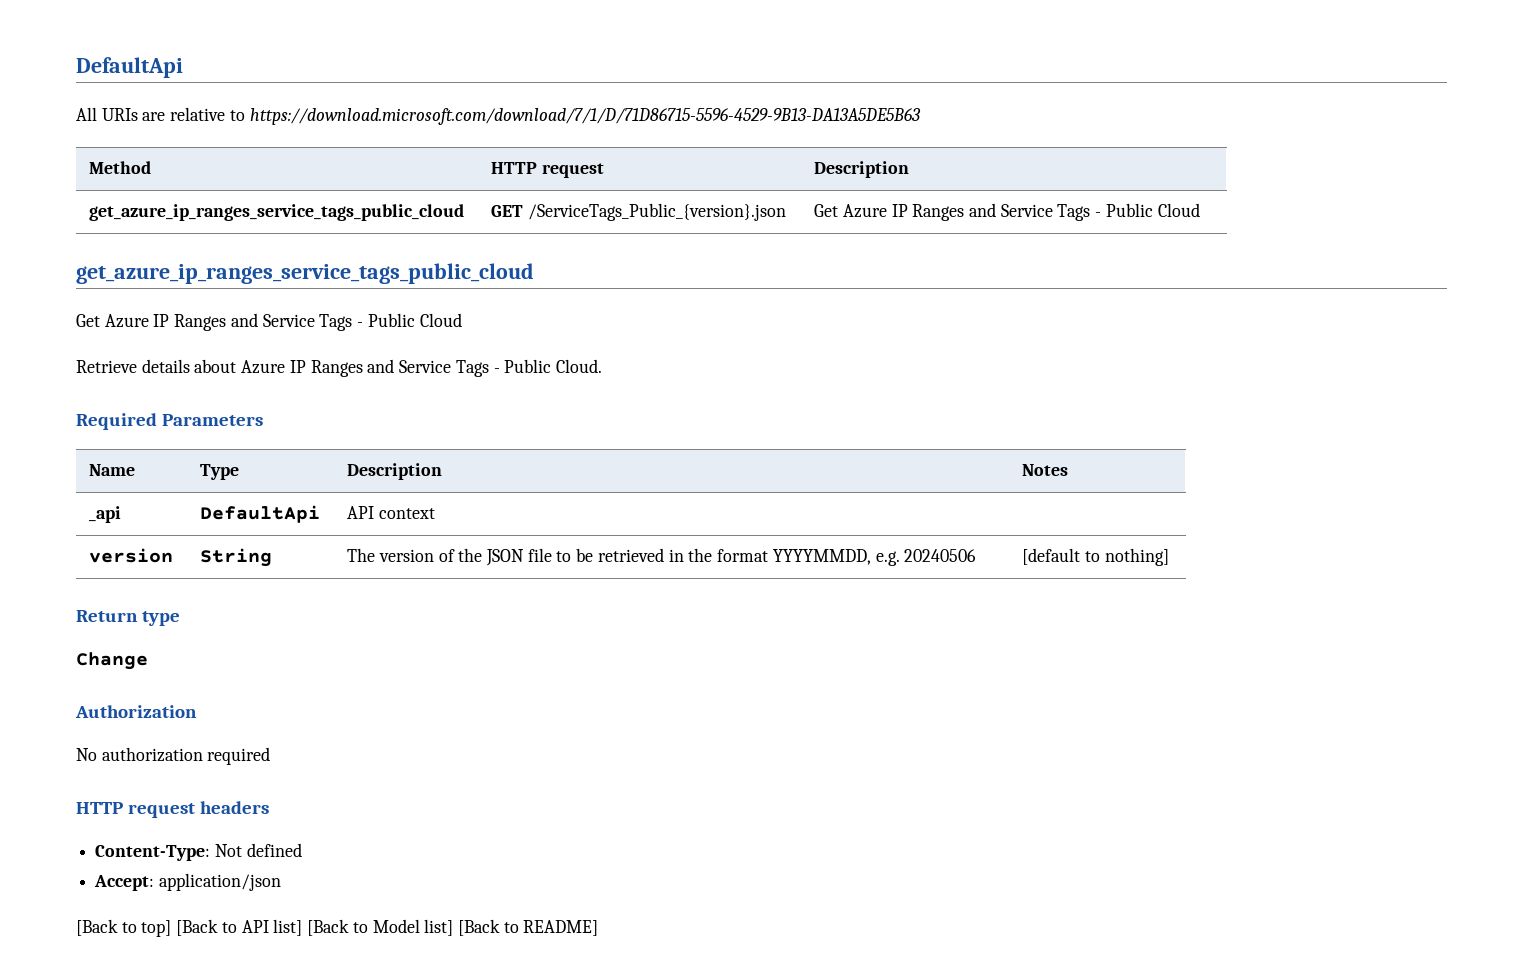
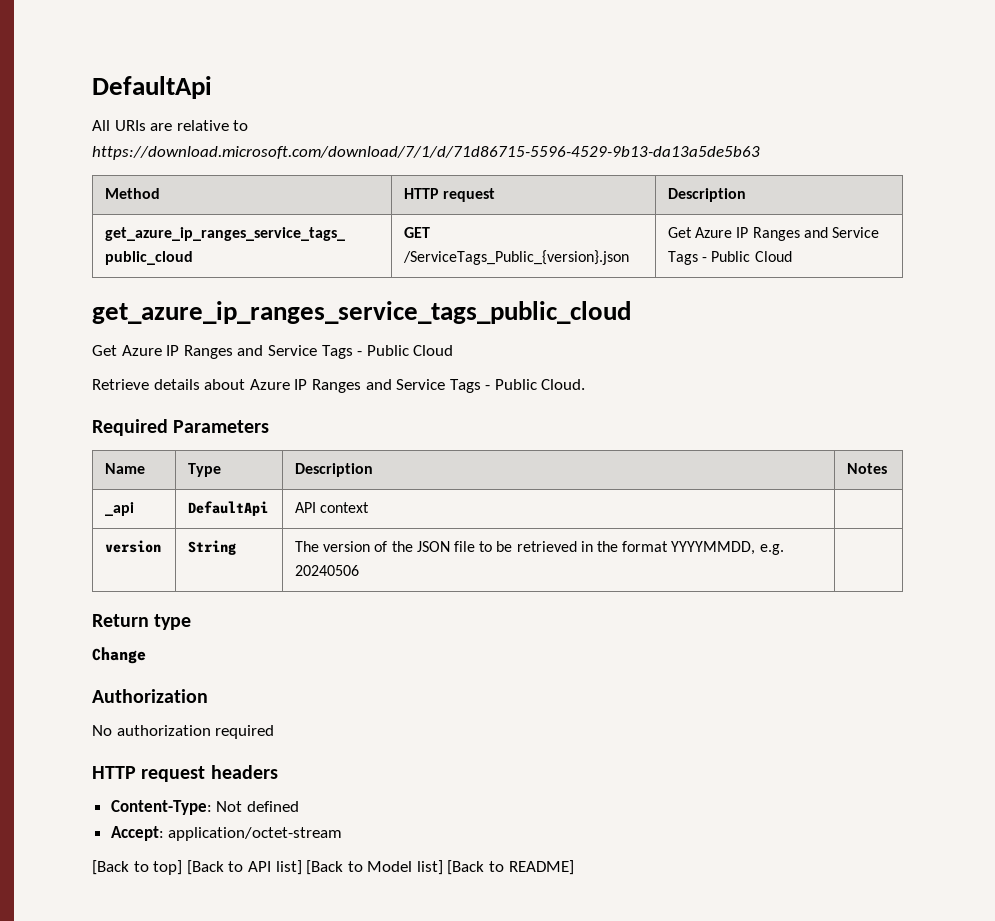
[249,108,921,125] https://download.microsoft.com/download/7/1/D/71D86715-5596-4529-9B13-DA13A5DE5B63 -> [92,146,760,160] https://download.microsoft.com/download/7/1/d/71d86715-5596-4529-9b13-da13a5de5b63
[1022,548,1169,566] [default to nothing] -> (360, 570) none
[158,873,281,891] application/json -> [168,827,343,841] application/octet-stream

